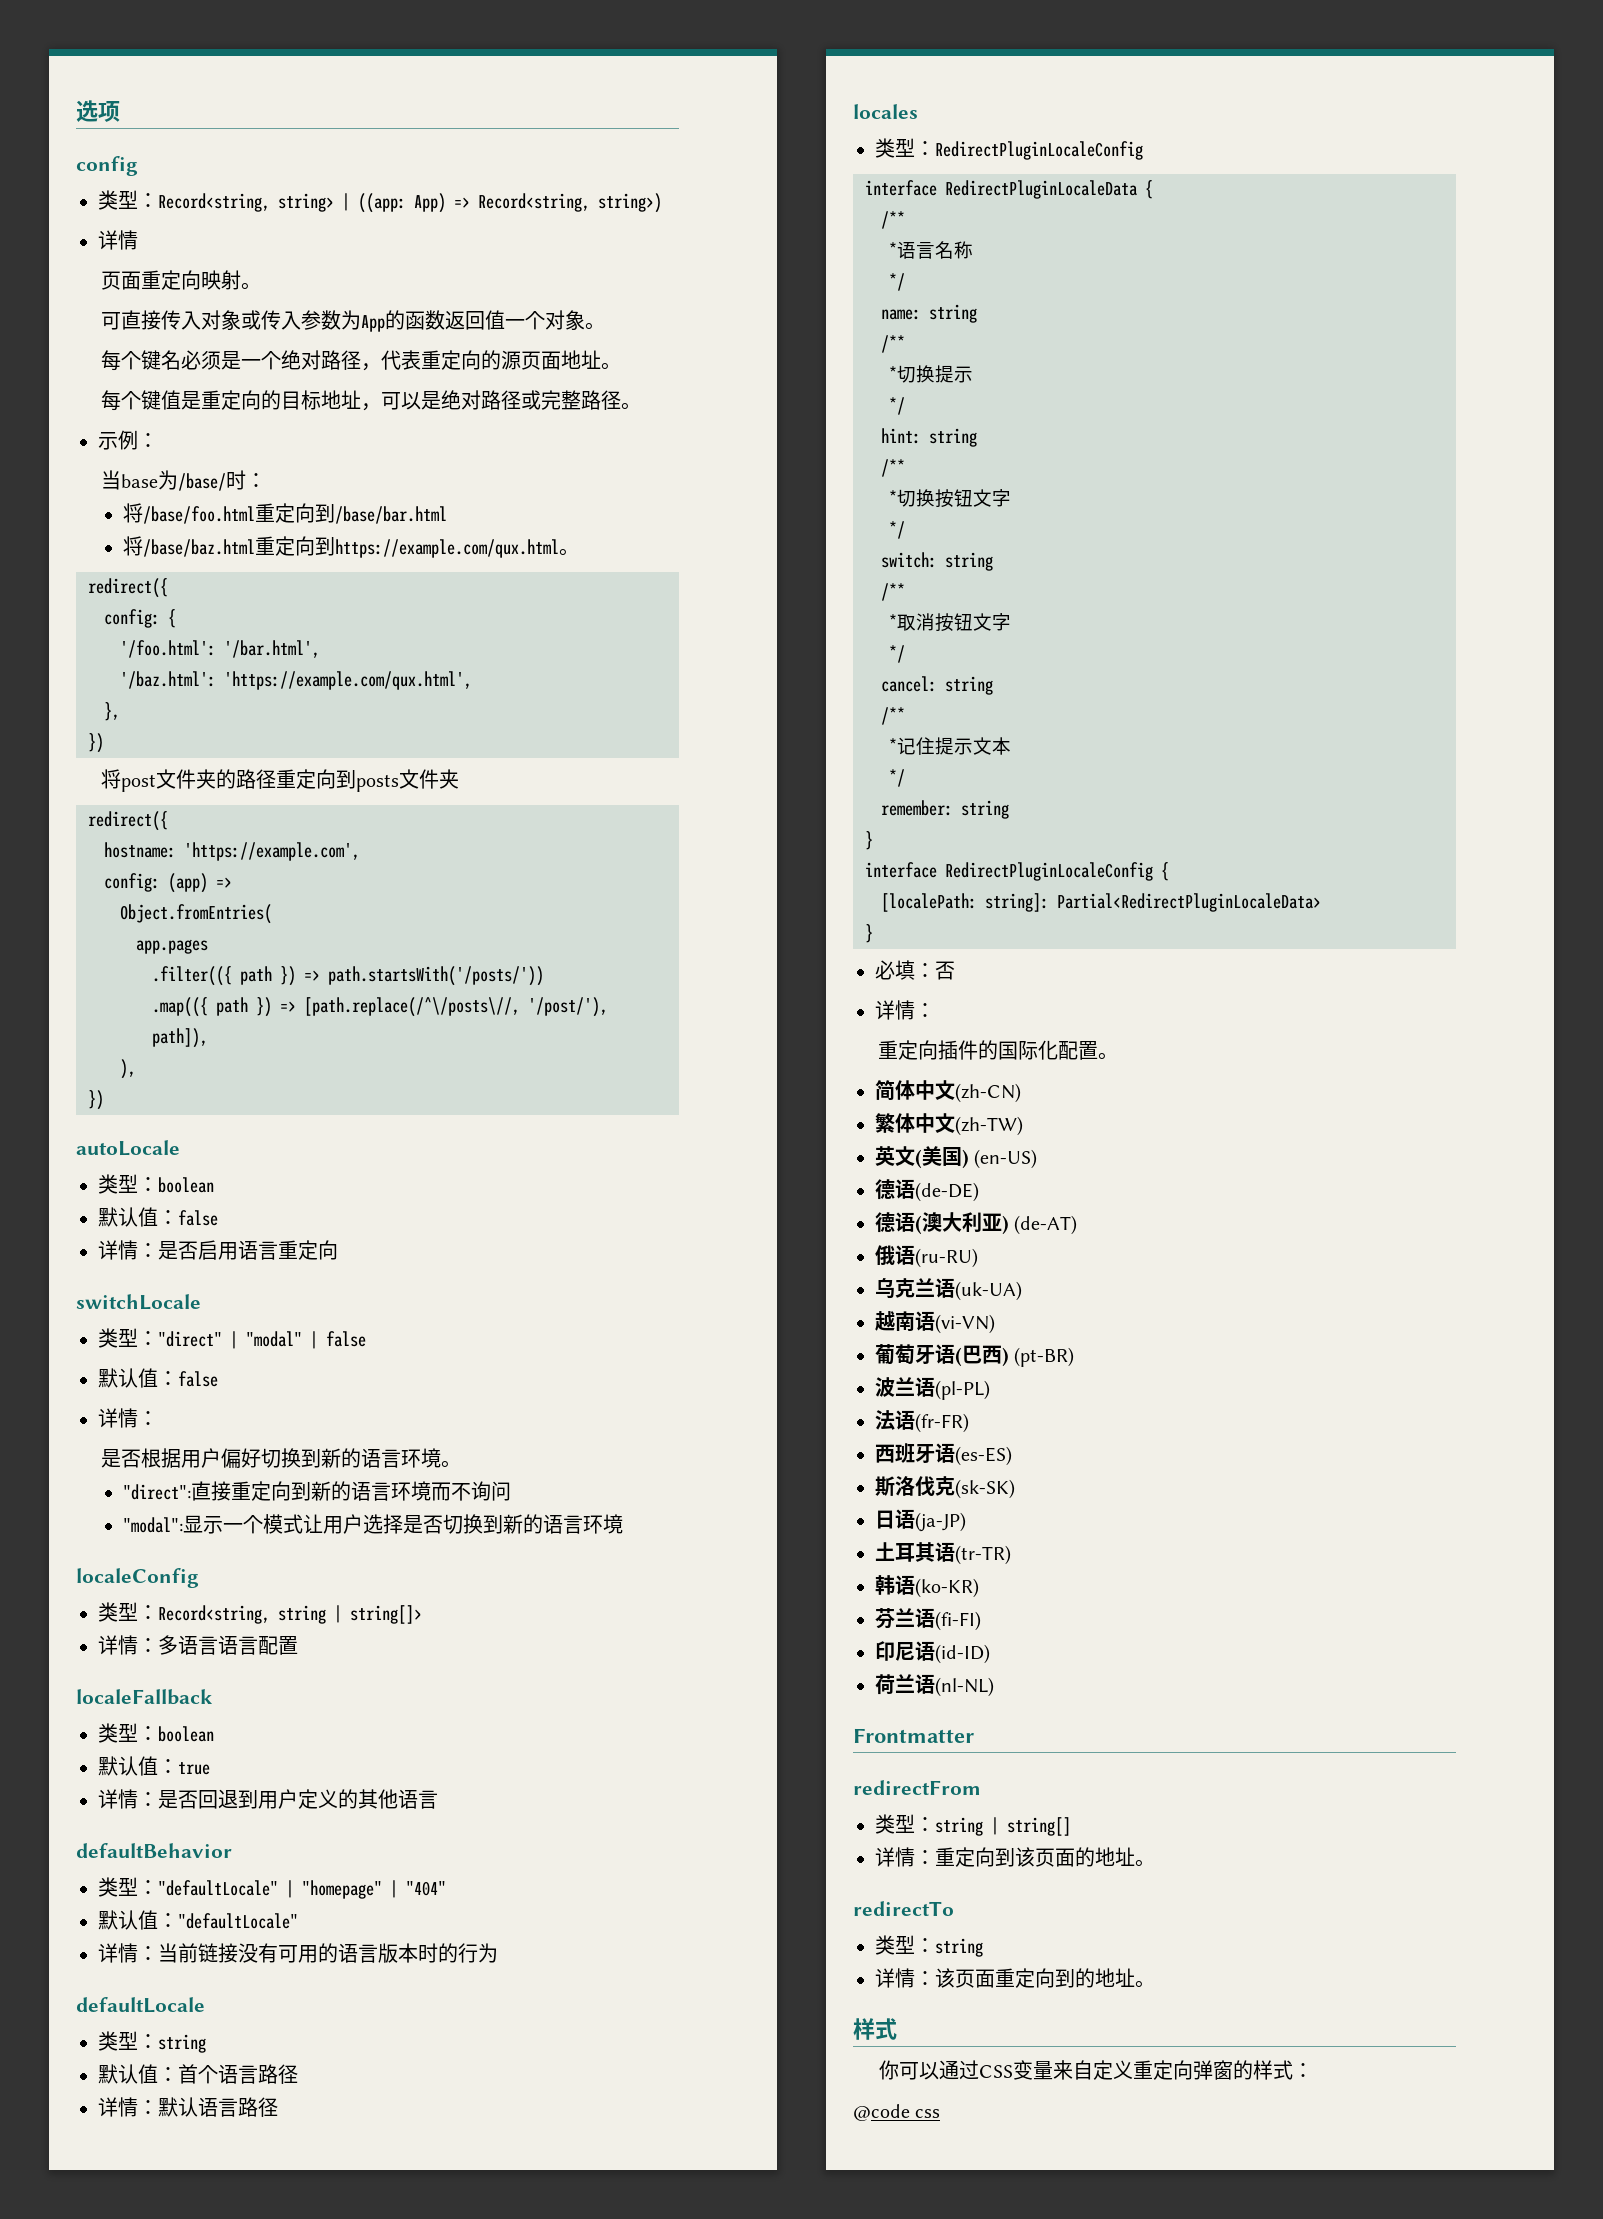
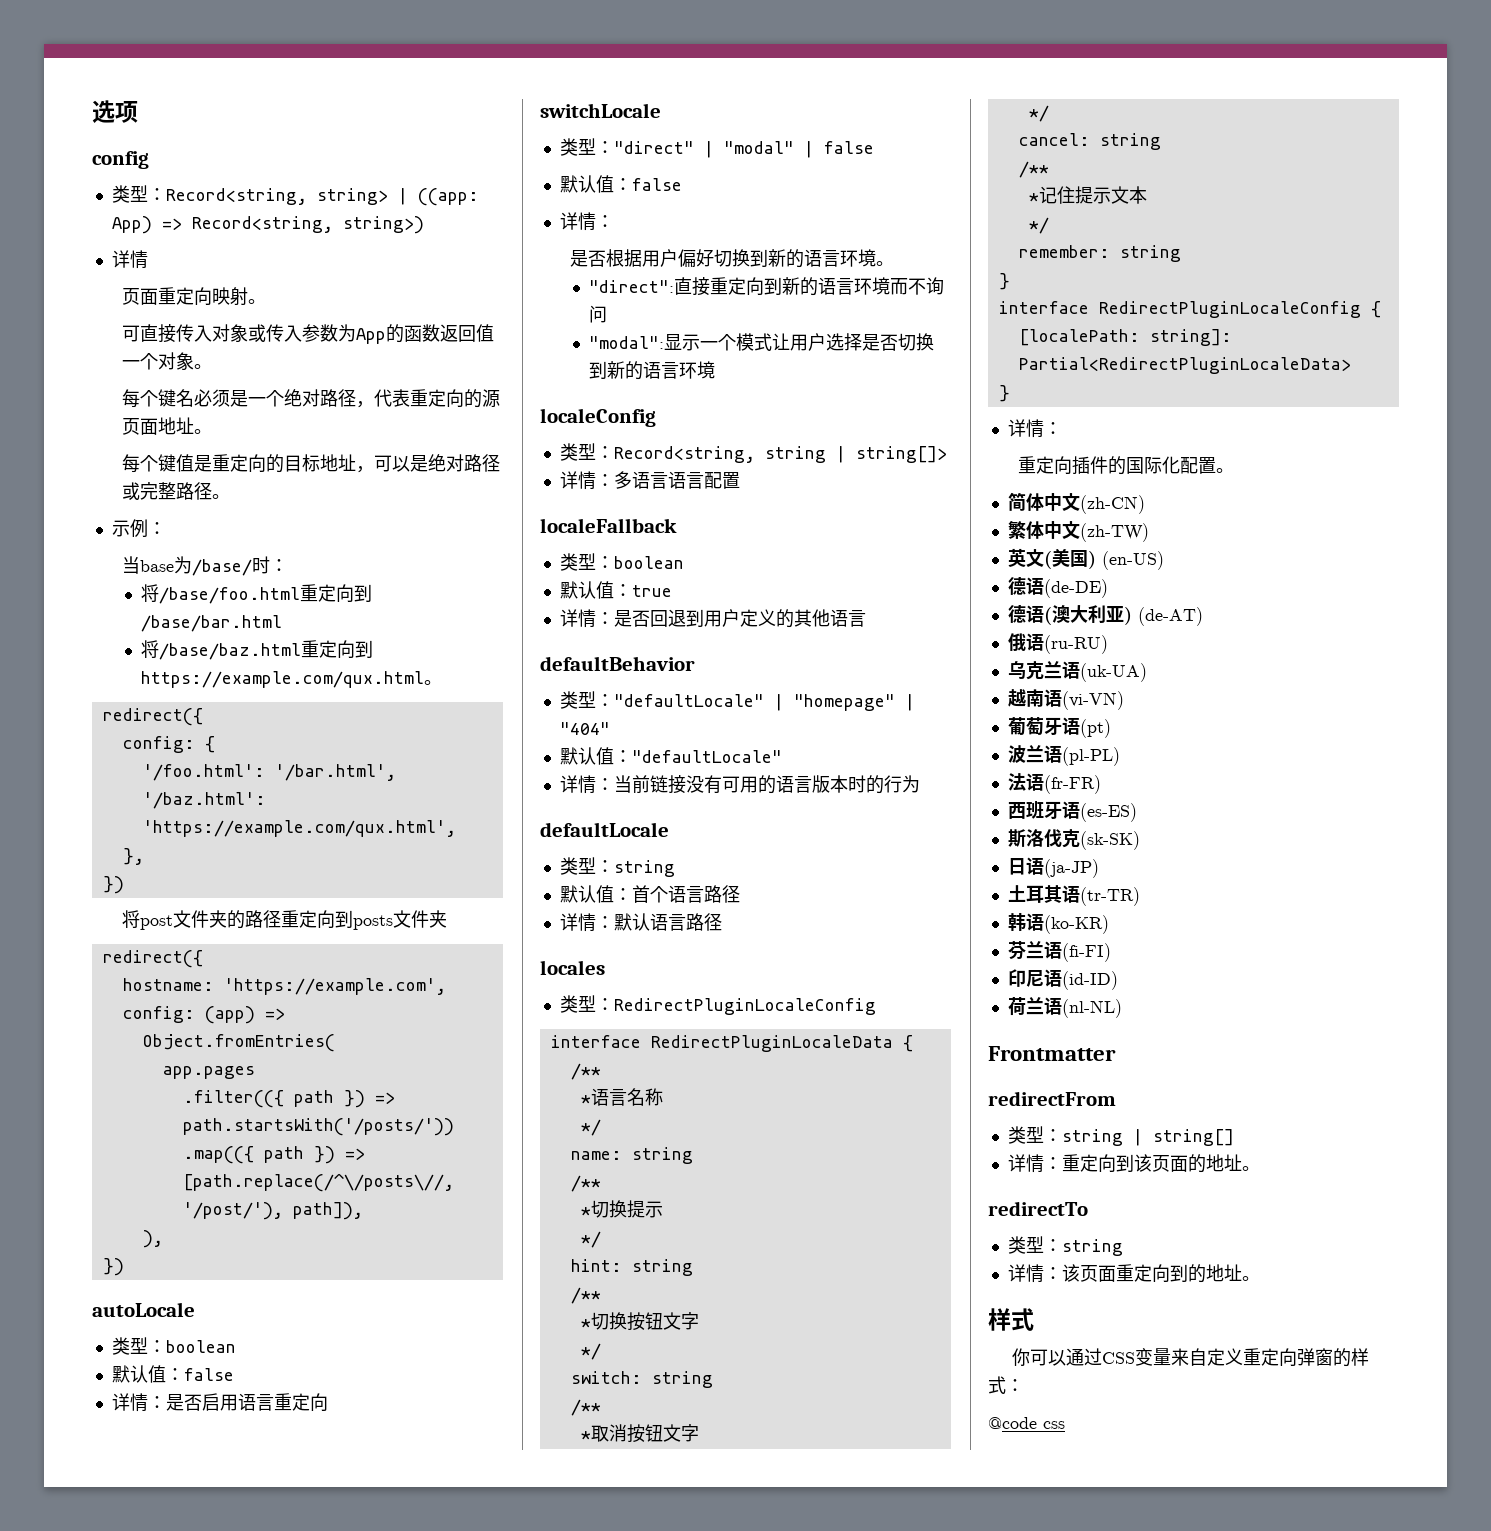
[875,960,955,980] // 必填：否 -> (1010, 393) none
[955,1345,1075,1367] (巴西) (pt-BR) -> [1079,719,1111,738] (pt)

